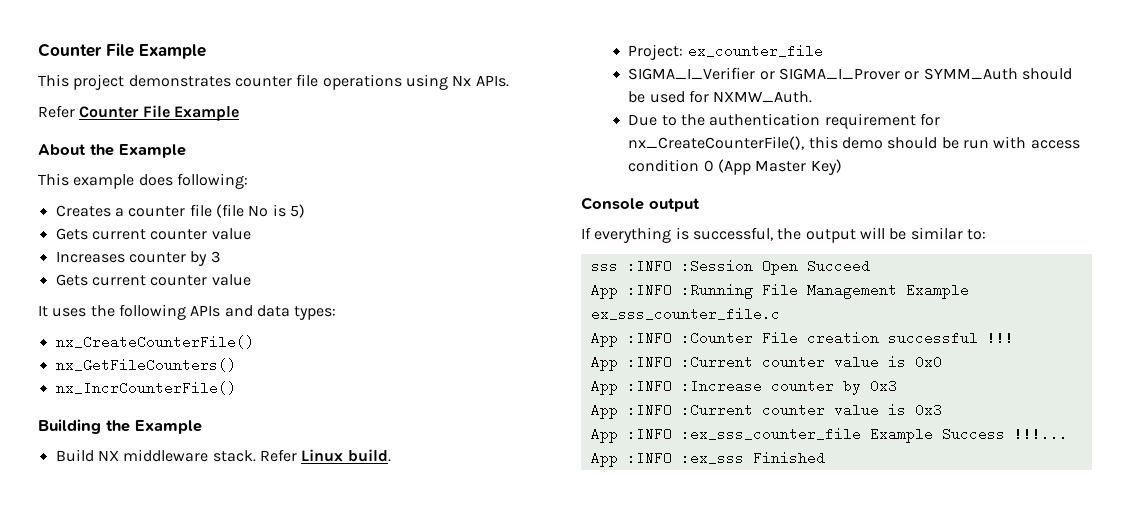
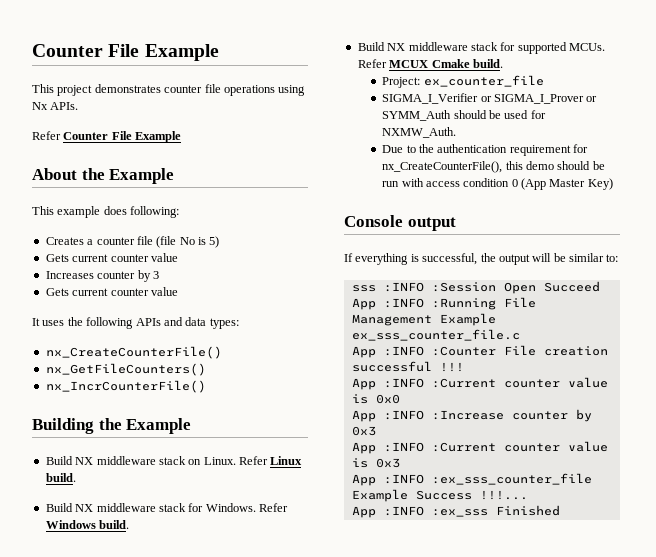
[212,450,256,462] stack. -> [158,456,236,465] stack on Linux.
(391, 455) none -> [45,503,288,512] [45,520,130,529] [357,42,605,54] [357,59,503,68] // Build NX middleware stack for Windows. Refer Windows build. // Build NX middleware stack for supported MCUs. Refer MCUX Cmake build.

